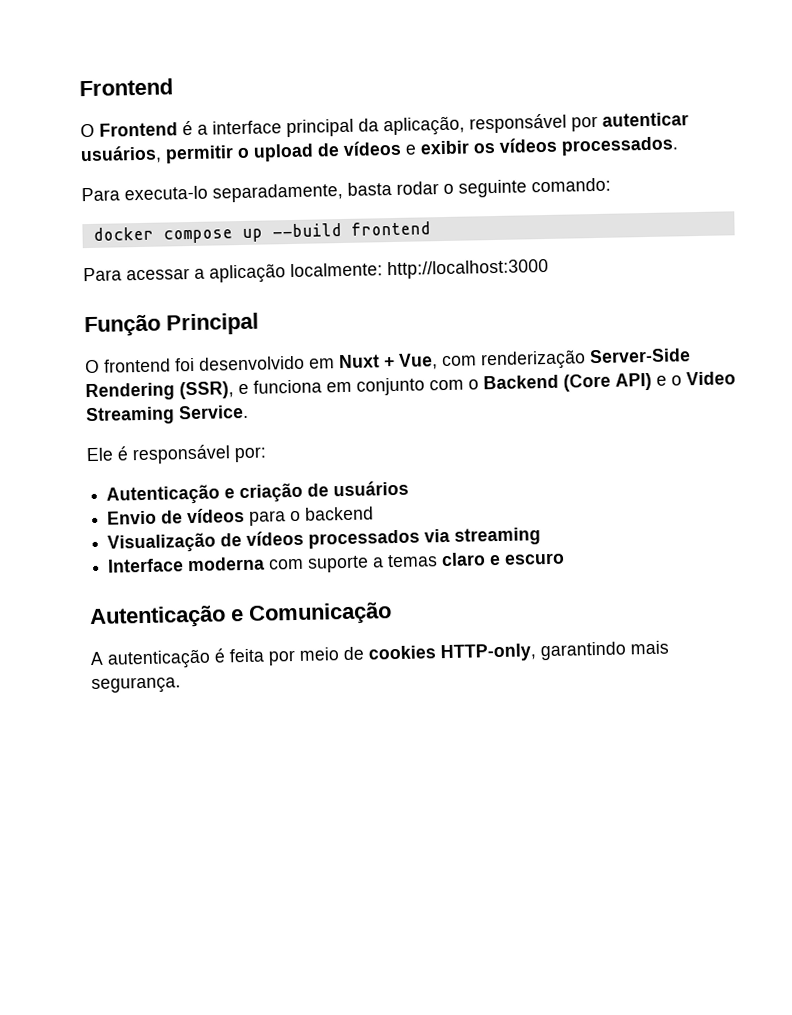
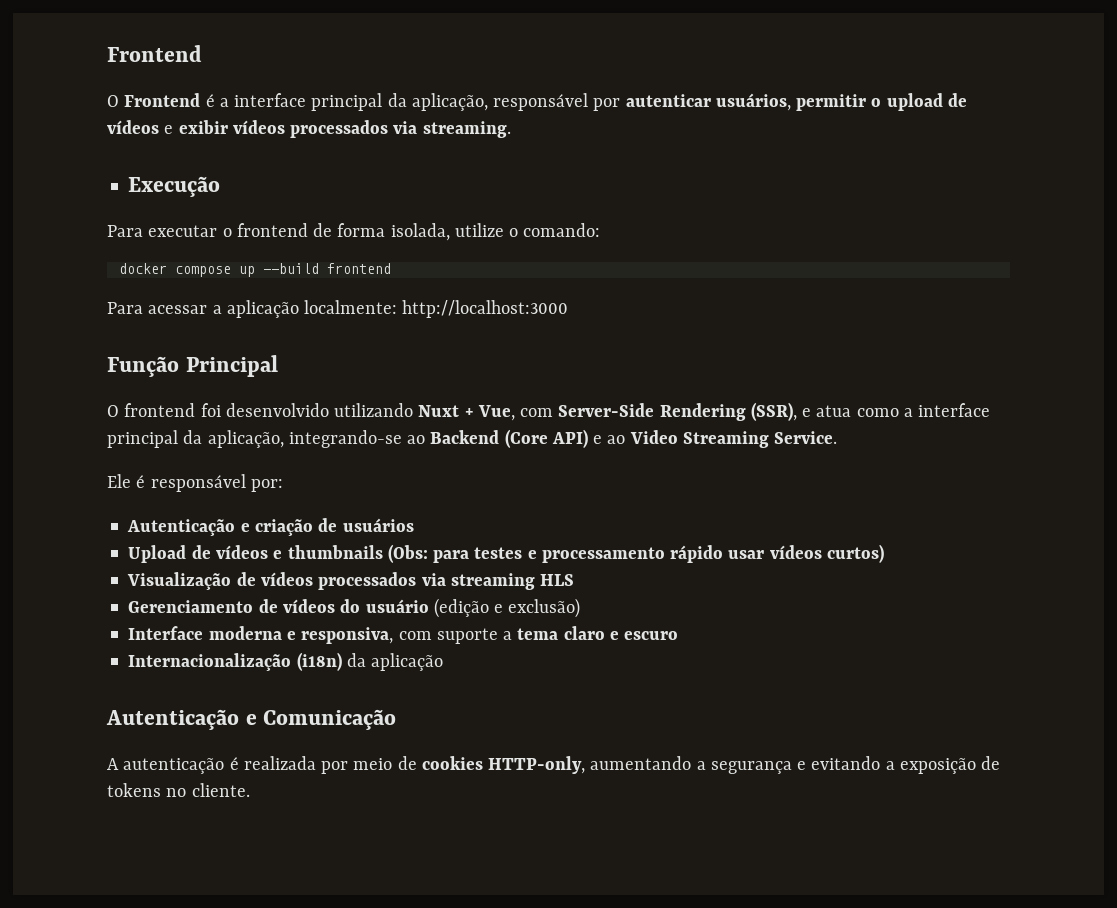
[473,136,679,156] [81,179,527,203] os vídeos processados. // Para executa-lo separadamente, basta rodar o seguinte -> [232,120,511,138] [128,176,221,197] [107,223,519,241] vídeos processados via streaming. // Execução // Para executar o frontend de forma isolada, utilize o
[309,358,335,369] em -> [334,403,414,417] utilizando
[480,349,586,371] renderização -> (554, 412) none
[253,377,479,396] funciona em conjunto com o -> [816,403,991,417] [107,430,426,448] atua como a interface principal da aplicação, integrando-se ao
[671,375,682,386] o -> [607,435,626,444] ao
[107,506,375,526] Envio de vídeos para o backend -> [128,544,884,563] Upload de vídeos e thumbnails (Obs: para testes e processamento rápido usar vídeos curtos)
(542, 536) none -> [540,574,575,586] [128,598,581,618] HLS // Gerenciamento de vídeos do usuário (edição e exclusão)
(266, 564) none -> [286,627,394,644] e responsiva,
[387,554,439,568] temas -> [517,628,559,640] tema
(566, 558) none -> [128,652,444,671] // Internacionalização (i18n) da aplicação
[229,648,265,663] feita -> [243,756,316,770] realizada
[540,640,669,661] [91,676,181,695] garantindo mais segurança. -> [590,756,1001,774] [107,783,250,797] aumentando a segurança e evitando a exposição de tokens no cliente.

